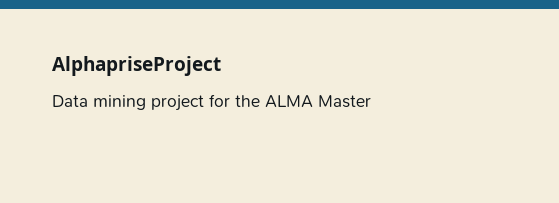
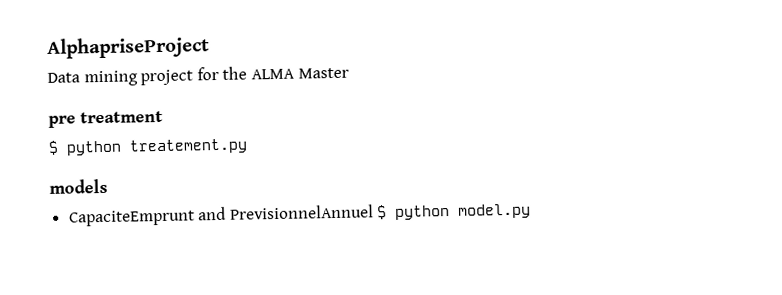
(371, 101) none -> [48,110,163,128] [48,138,248,156] [49,178,108,194] [68,203,532,227] // pre treatment // $ python treatement.py // models // CapaciteEmprunt and PrevisionnelAnnuel $ python model.py

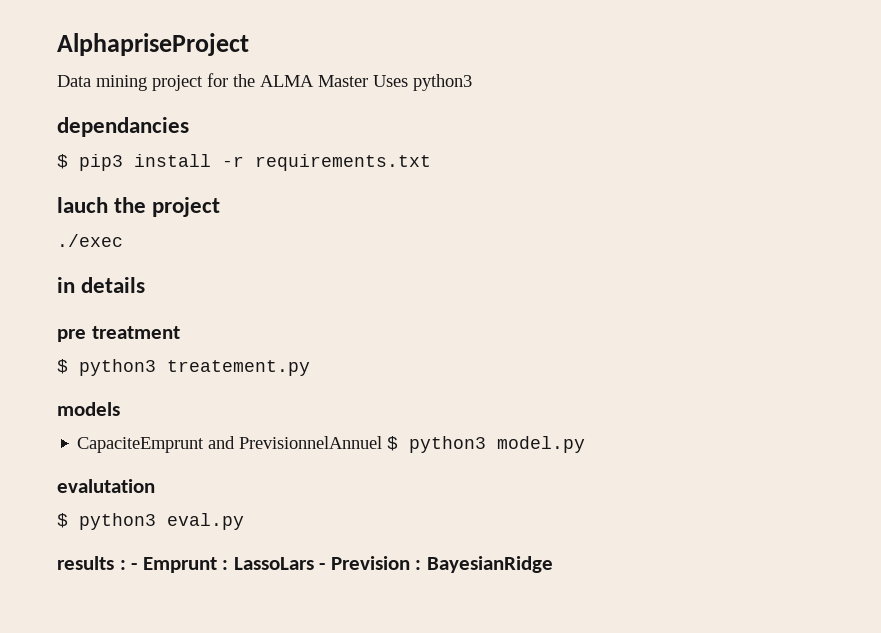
(349, 73) none -> [373,74,472,91] [57,117,189,137] [57,154,431,171] [57,197,221,217] [57,234,123,247] [57,277,146,293] Uses python3 // dependancies // $ pip3 install -r requirements.txt // lauch the project // ./exec // in details
[66,140,122,156] python -> [79,359,156,376] python3
[395,204,451,220] python -> [409,436,487,453] python3
(532, 211) none -> [57,479,155,493] [57,513,244,530] [57,556,553,573] // evalutation // $ python3 eval.py // results : - Emprunt : LassoLars - Prevision : BayesianRidge

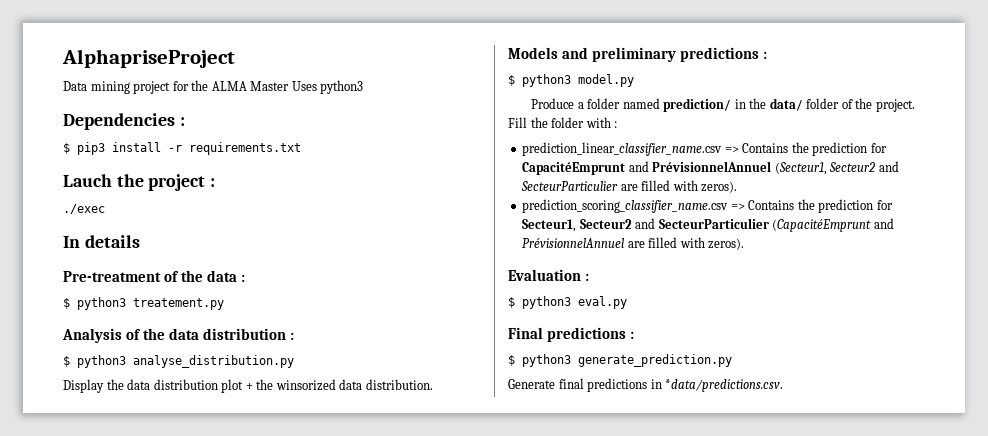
[57,117,189,137] dependancies -> [63,113,185,130] Dependencies :
[57,197,108,213] lauch -> [63,174,112,187] Lauch
(221, 207) none -> [210,178,216,187] :
[57,277,75,293] in -> [63,236,80,248] In
[57,326,180,342] [57,359,310,376] [57,402,120,416] [77,436,586,453] [57,479,155,493] pre treatment // $ python3 treatement.py // models // CapaciteEmprunt and PrevisionnelAnnuel $ python3 model.py // evalutation -> [63,270,246,282] [63,297,224,310] [62,328,295,343] [63,355,294,368] [63,379,433,393] [508,47,768,62] [508,74,634,87] [531,98,915,112] [508,117,618,128] [522,142,887,156] [522,161,899,175] [521,180,738,193] [522,199,893,213] [522,218,894,232] [522,237,745,250] [508,269,590,281] Pre-treatment of the data : // $ python3 treatement.py // Analysis of the data distribution : // $ python3 analyse_distribution.py // Display the data distribution plot + the winsorized data distribution. // Models and preliminary predictions : // $ python3 model.py // Produce a folder named prediction/ in the data/ folder of the project. Fill the folder with : // prediction_linear_classifier_name.csv => Contains the prediction for CapacitéEmprunt and PrévisionnelAnnuel (Secteur1, Secteur2 and SecteurParticulier are filled with zeros). // prediction_scoring_classifier_name.csv => Contains the prediction for Secteur1, Secteur2 and SecteurParticulier (CapacitéEmprunt and PrévisionnelAnnuel are filled with zeros). // Evaluation :
[57,556,553,573] results : - Emprunt : LassoLars - Prevision : BayesianRidge -> [508,327,635,342] [508,354,732,367] [508,378,784,392] Final predictions : // $ python3 generate_prediction.py // Generate final predictions in *data/predictions.csv.

